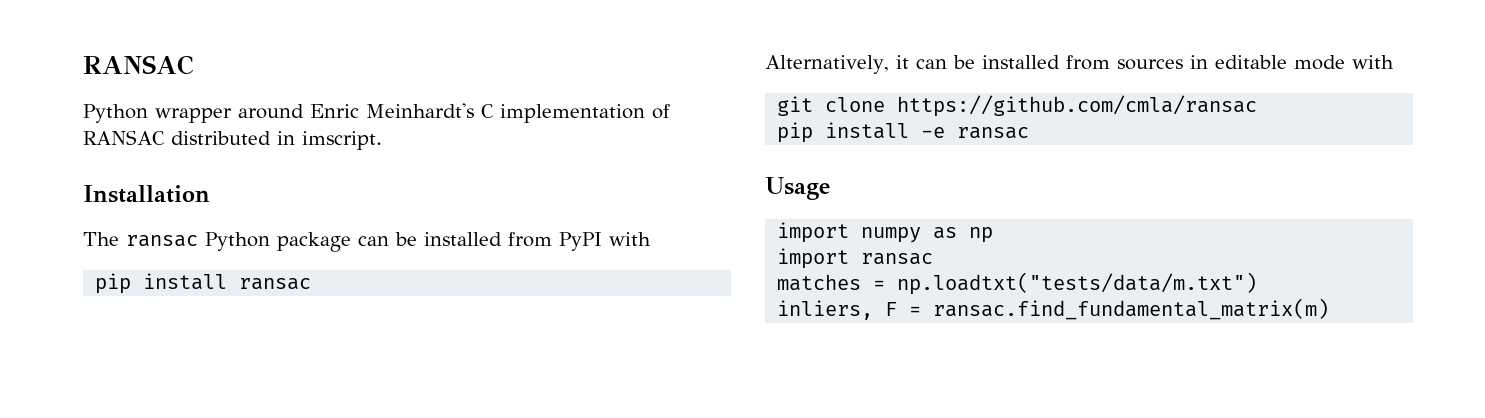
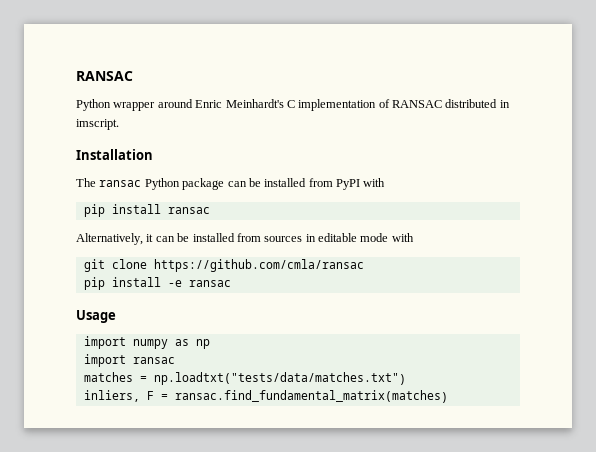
[897,272,1258,295] np.loadtxt("tests/data/m.txt") -> [153,372,406,385] np.loadtxt("tests/data/matches.txt")
[933,298,1330,320] ransac.find_fundamental_matrix(m) -> [174,390,448,403] ransac.find_fundamental_matrix(matches)

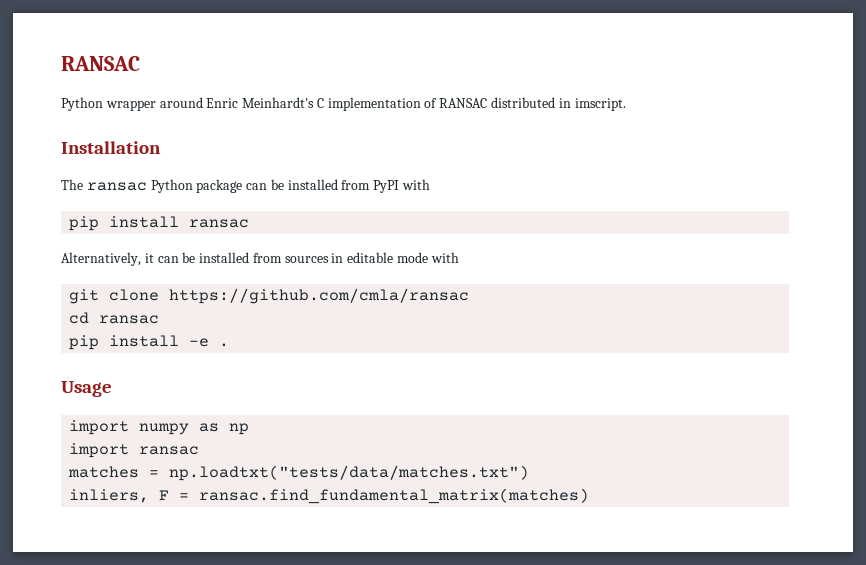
(364, 265) none -> [69,312,160,324] // cd ransac
[188,280,231,287] ransac -> [219,343,230,347] .

